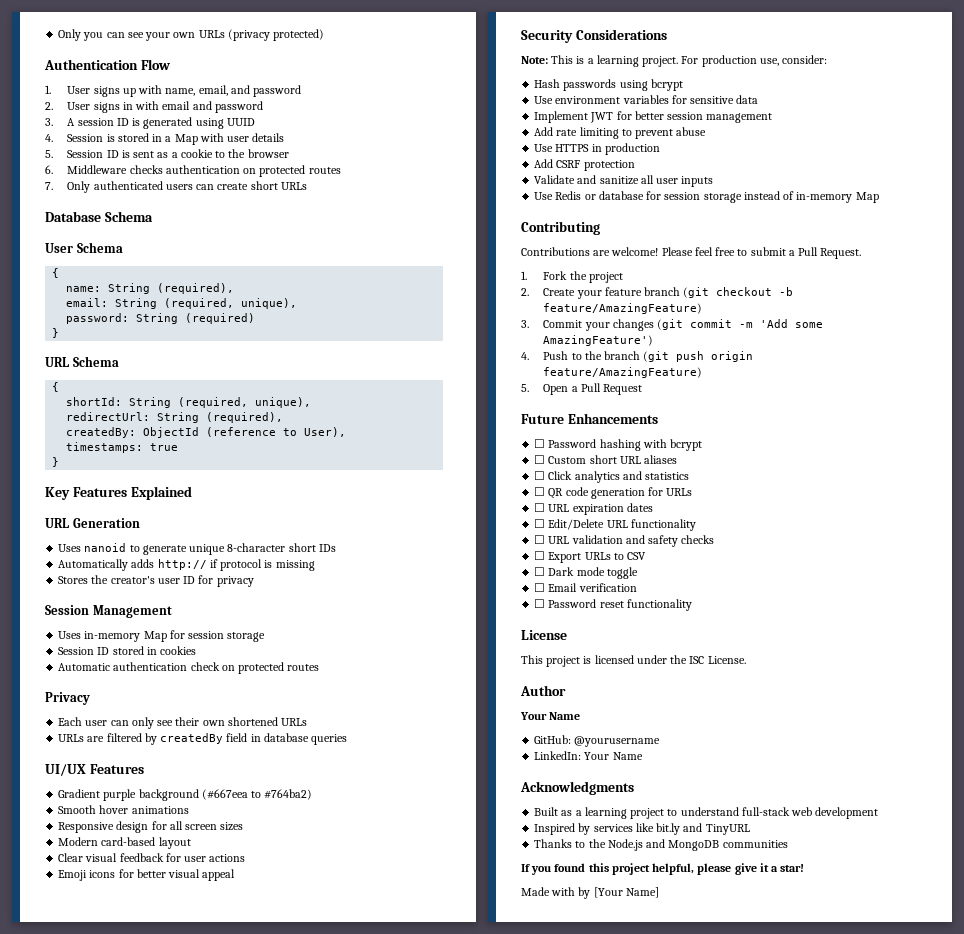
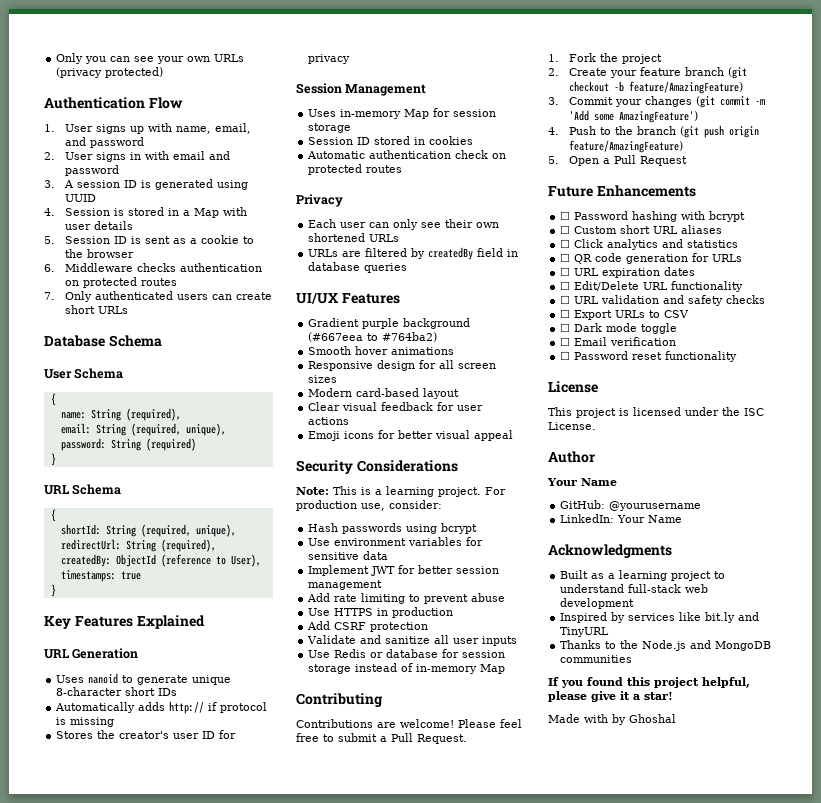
[593,887,659,898] [Your Name] -> [629,714,676,723] Ghoshal

